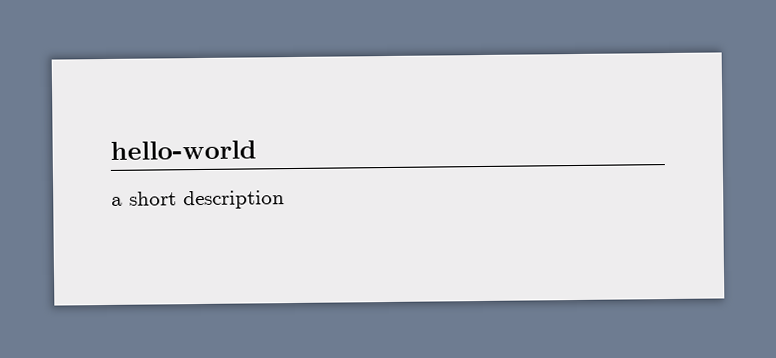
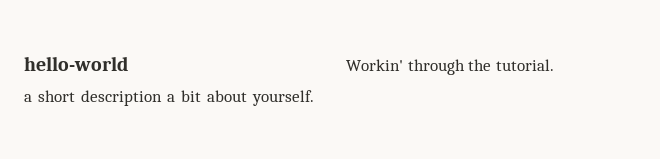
(285, 200) none -> [167,90,314,106] [346,59,554,75] a bit about yourself. Workin' through the tutorial.

